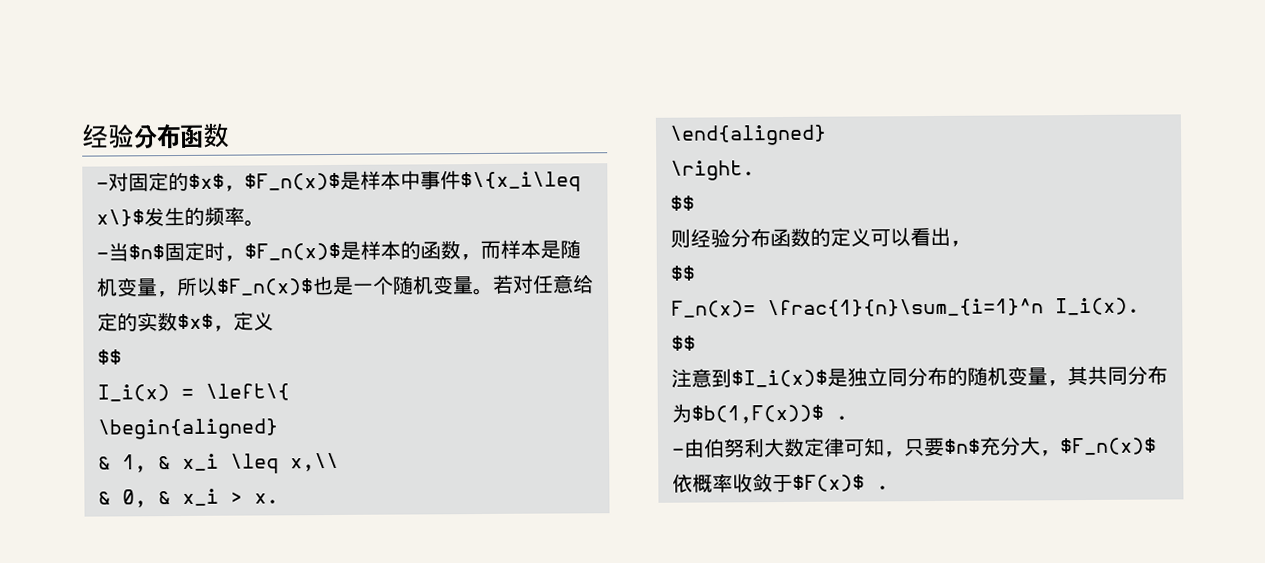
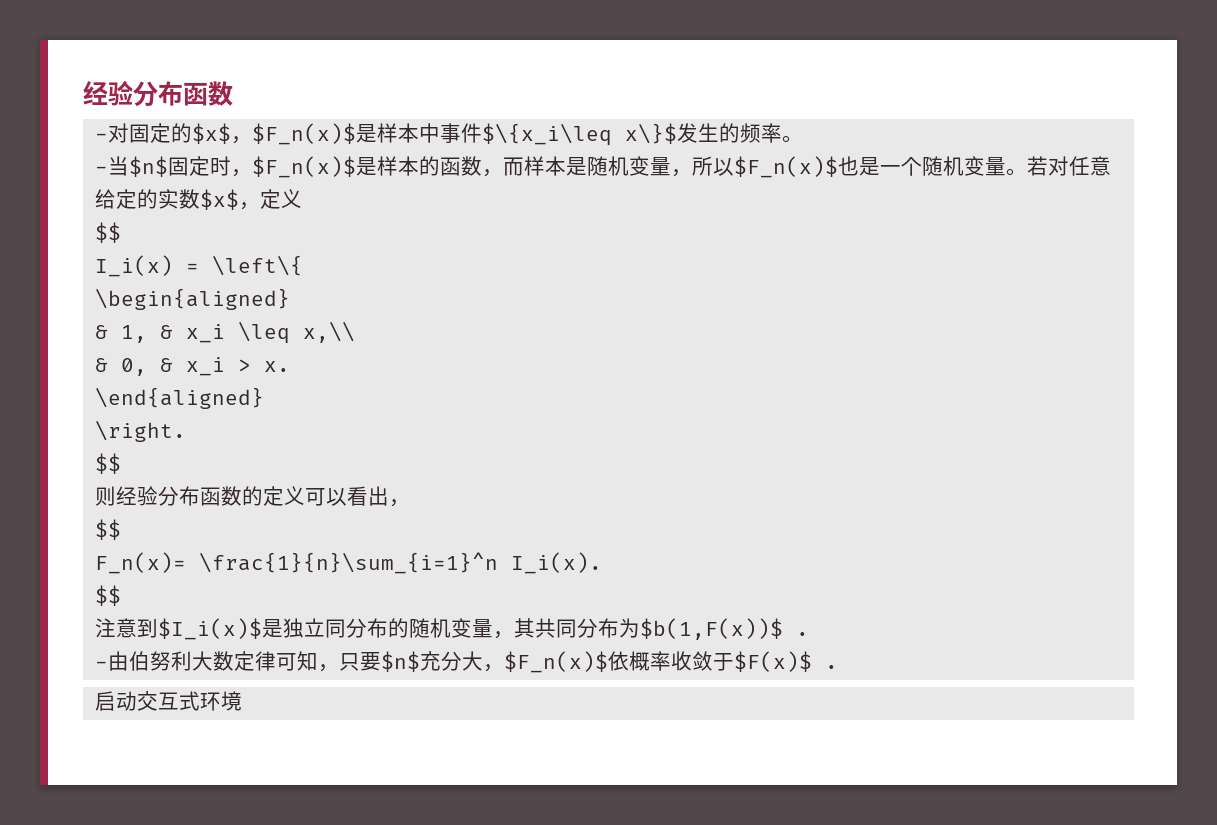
(890, 487) none -> [95,691,242,711] // 启动交互式环境

